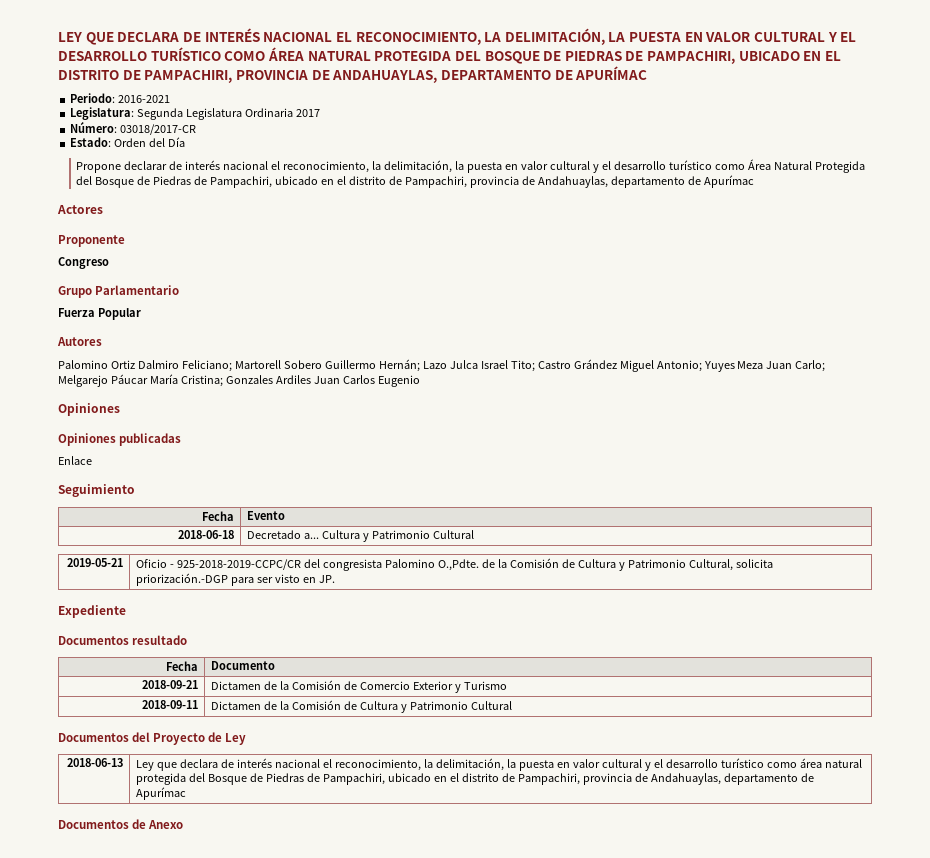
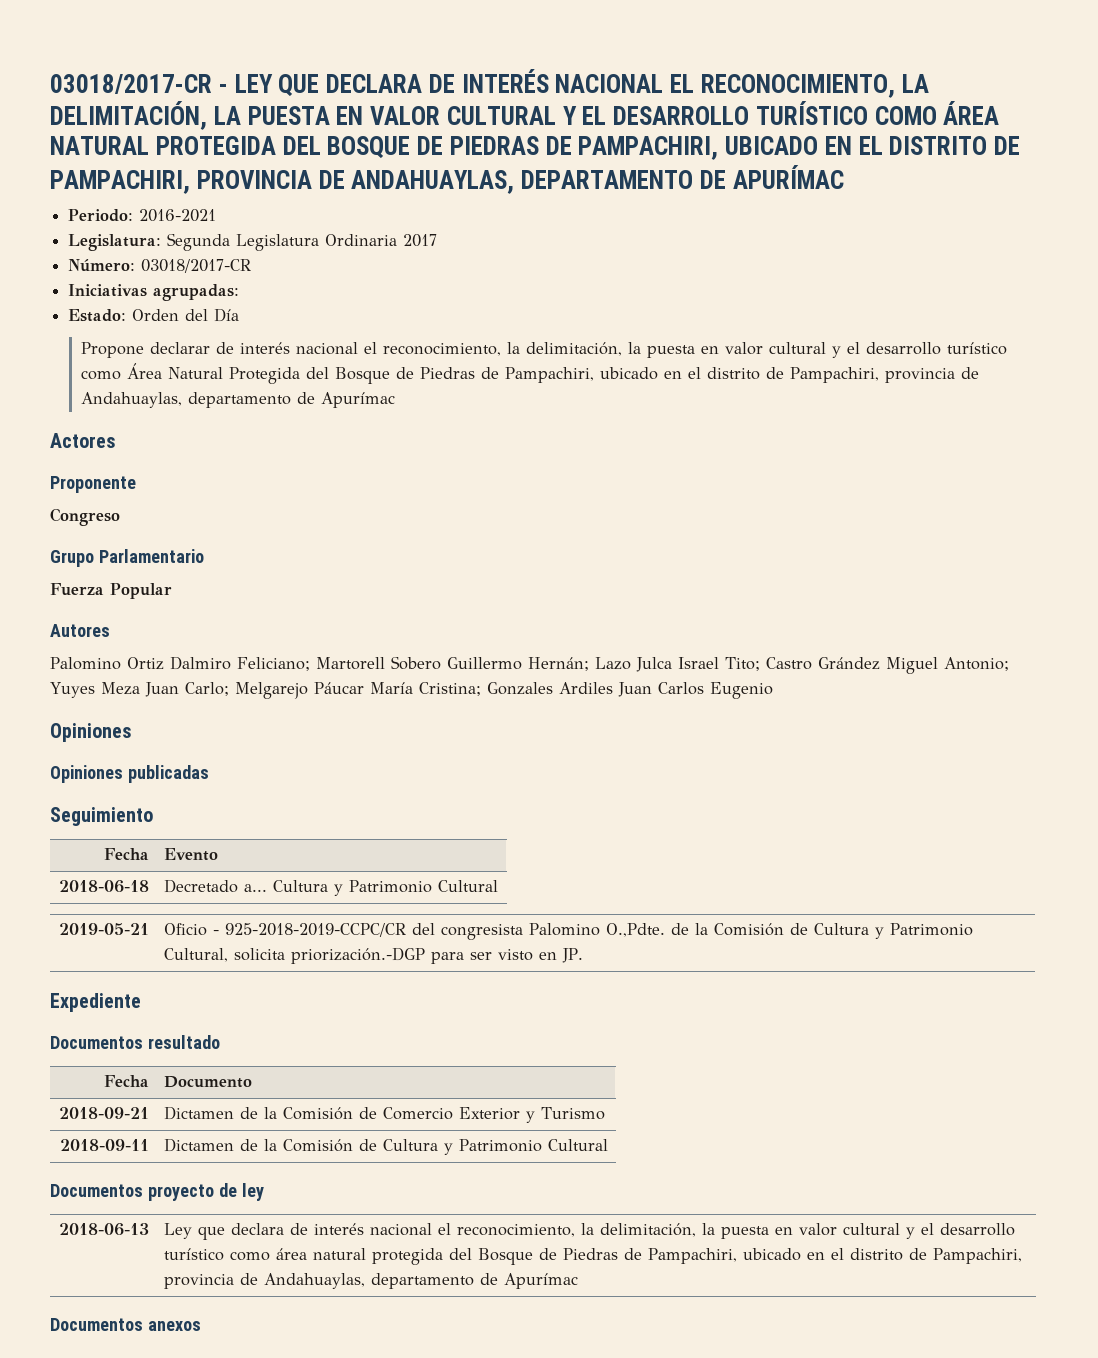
(58, 37) none -> [50,74,228,94] 03018/2017-CR -
(197, 129) none -> [68,284,240,301] // Iniciativas agrupadas:
[58,456,92,465] // Enlace -> (209, 774) none
[132,732,247,745] del Proyecto de Ley -> [147,1183,264,1201] proyecto de ley
[132,819,184,829] de Anexo -> [147,1321,201,1331] anexos

